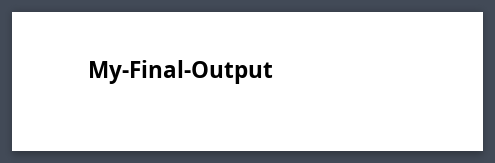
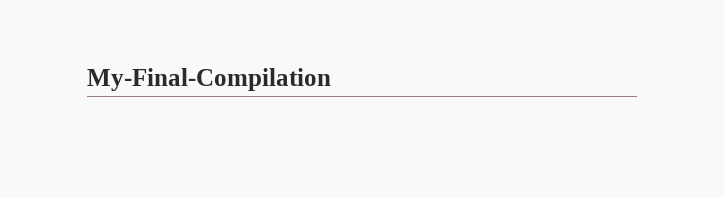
[88,60,273,84] My-Final-Output -> [87,68,331,91] My-Final-Compilation

